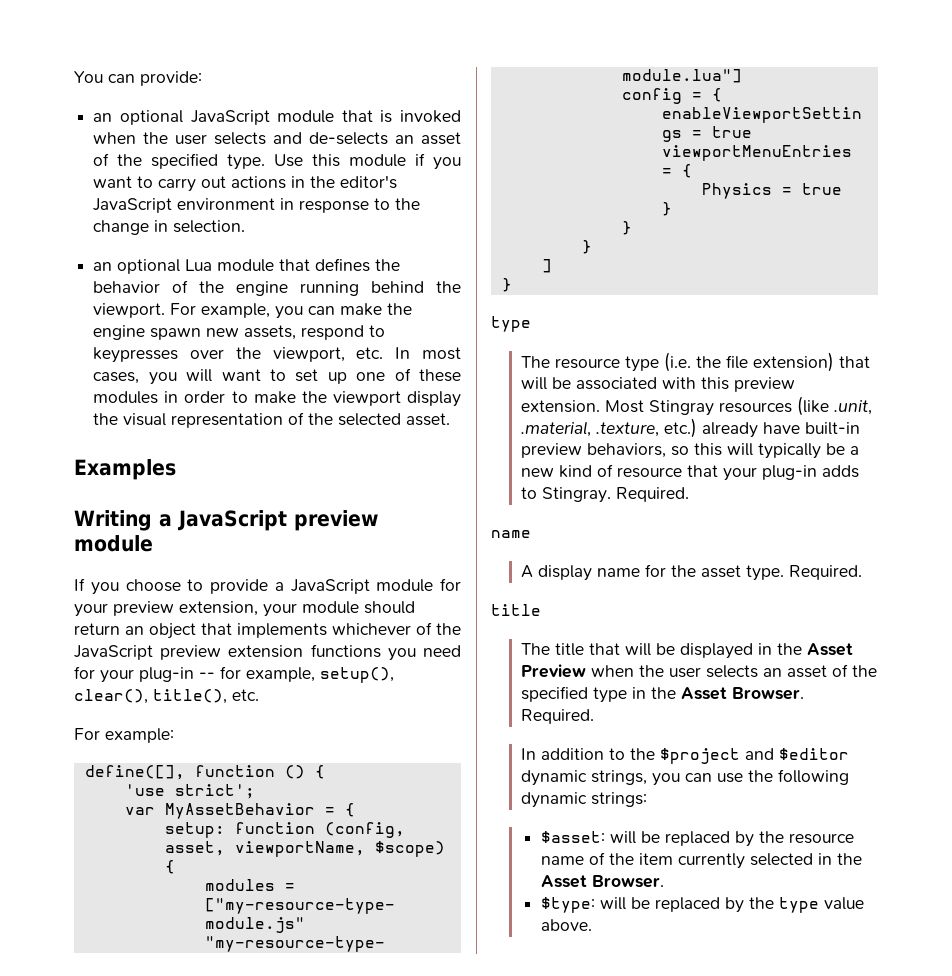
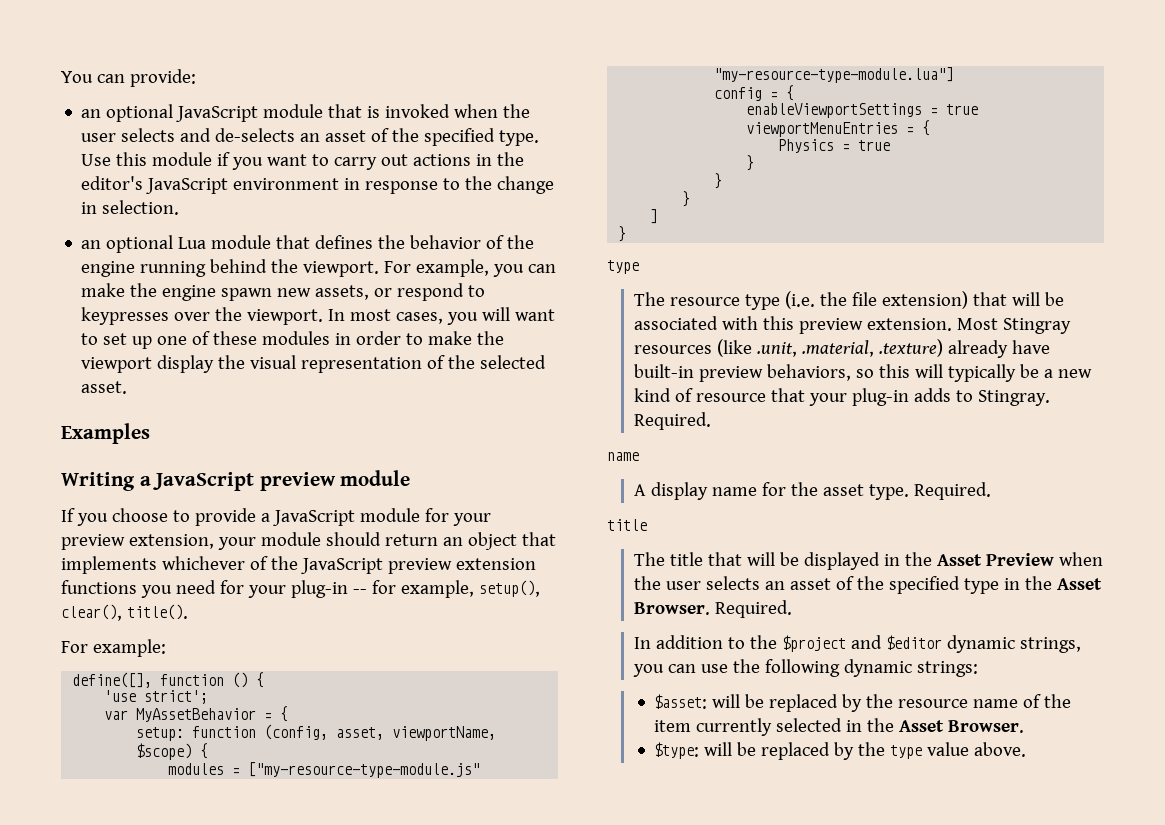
(297, 332) none -> [374,288,393,297] or
[272,347,384,362] viewport, etc. -> [247,309,324,325] viewport.
[153,689,259,704] title(), etc. -> [126,604,188,620] title().
[596,418,698,438] .texture, etc.) -> [878,339,943,357] .texture)

